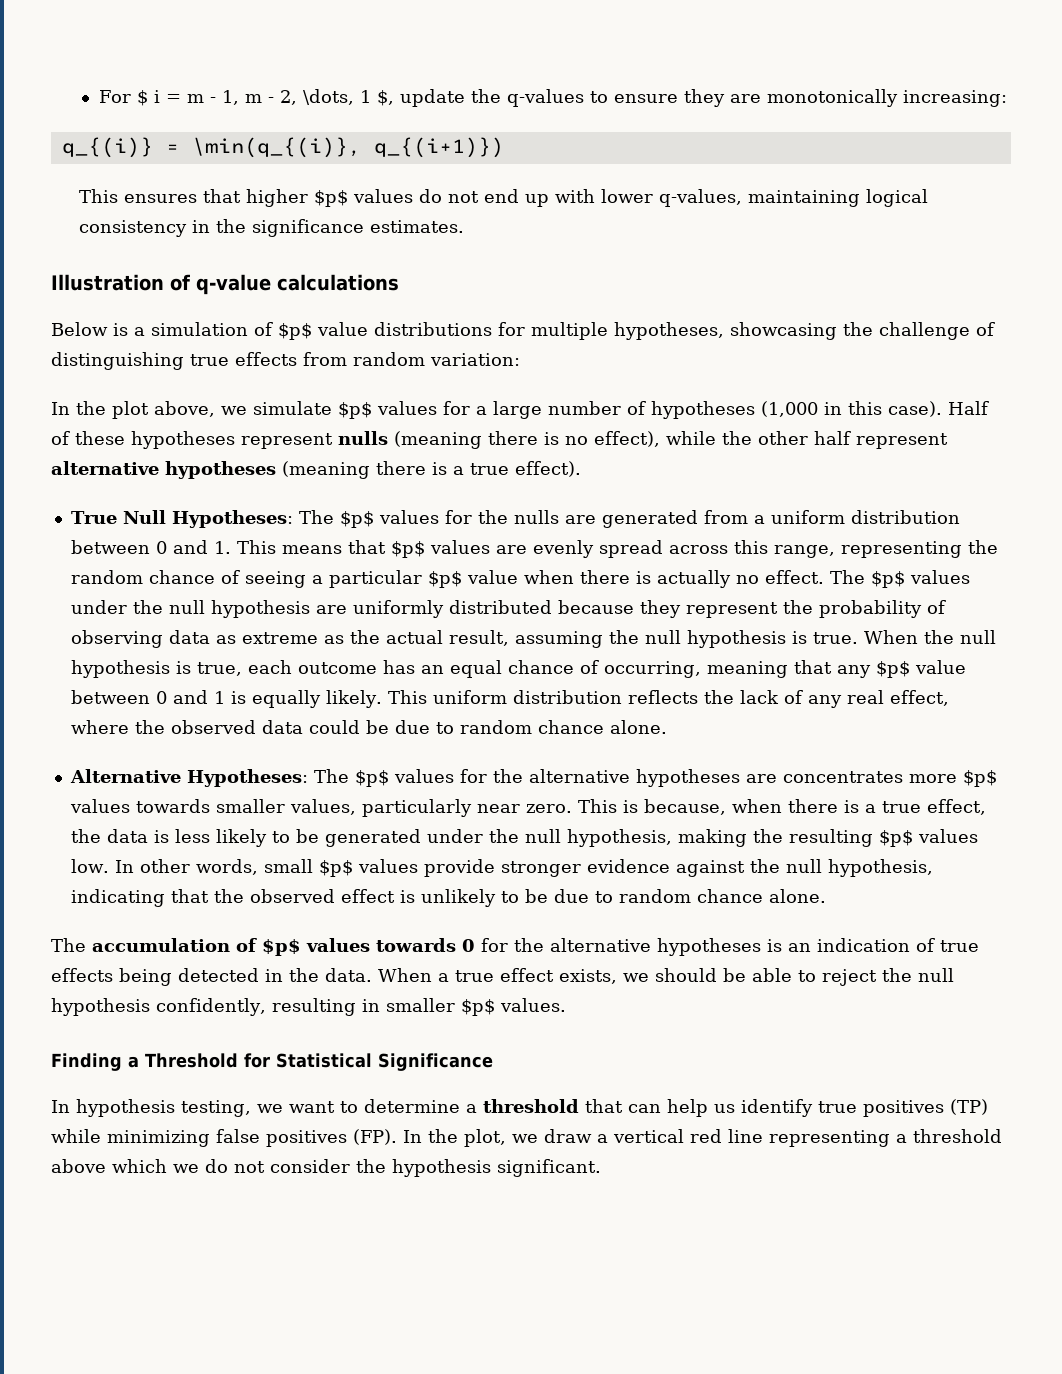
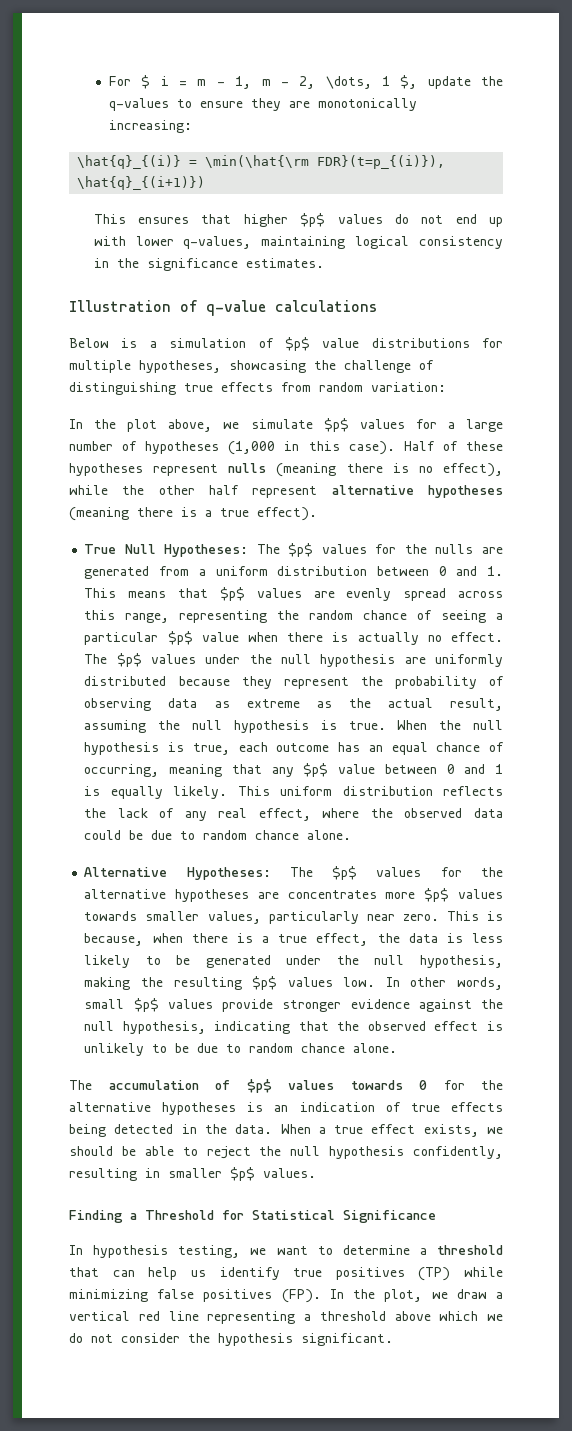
[61,137,504,158] q_{(i)} = \min(q_{(i)}, q_{(i+1)}) -> [77,155,446,169] [77,176,206,190] \hat{q}_{(i)} = \min(\hat{\rm FDR}(t=p_{(i)}), \hat{q}_{(i+1)})

